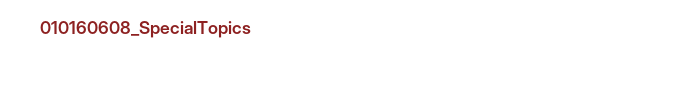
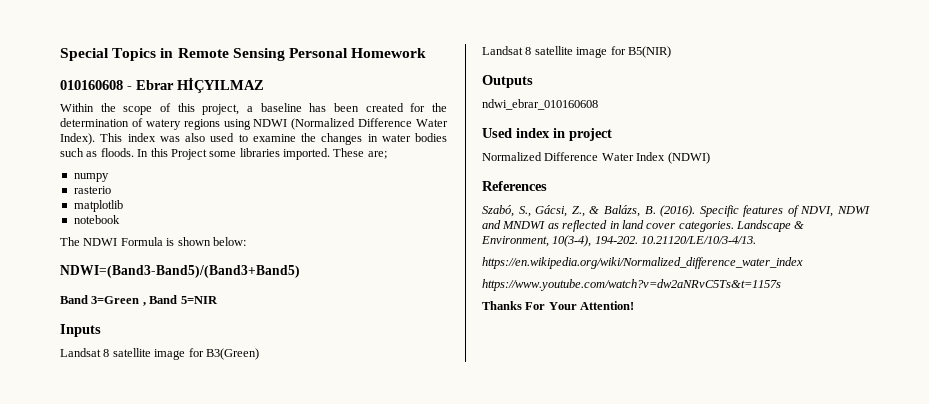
[40,21,251,38] 010160608_SpecialTopics -> [60,48,427,61] [60,77,264,93] [60,103,448,115] [60,118,448,130] [60,133,447,145] [60,148,387,160] [73,173,109,182] [73,186,111,194] [73,200,123,212] [73,215,120,224] [60,237,246,246] [60,265,300,278] [60,295,218,306] [60,324,101,337] [60,348,259,360] [482,46,671,58] [482,75,533,88] [482,99,598,110] [482,128,612,141] [482,152,710,164] [482,181,547,191] [482,205,870,217] [482,220,805,232] [481,235,757,247] [482,257,803,269] [482,279,781,291] [482,301,635,310] Special Topics in Remote Sensing Personal Homework // 010160608 - Ebrar HİÇYILMAZ // Within the scope of this project, a baseline has been created for the determination of watery regions using NDWI (Normalized Difference Water Index). This index was also used to examine the changes in water bodies such as floods. In this Project some libraries imported. These are; // numpy // rasterio // matplotlib // notebook // The NDWI Formula is shown below: // NDWI=(Band3-Band5)/(Band3+Band5) // Band 3=Green , Band 5=NIR // Inputs // Landsat 8 satellite image for B3(Green) // Landsat 8 satellite image for B5(NIR) // Outputs // ndwi_ebrar_010160608 // Used index in project // Normalized Difference Water Index (NDWI) // References // Szabó, S., Gácsi, Z., & Balázs, B. (2016). Specific features of NDVI, NDWI and MNDWI as reflected in land cover categories. Landscape & Environment, 10(3-4), 194-202. 10.21120/LE/10/3-4/13. // https://en.wikipedia.org/wiki/Normalized_difference_water_index // https://www.youtube.com/watch?v=dw2aNRvC5Ts&t=1157s // Thanks For Your Attention!

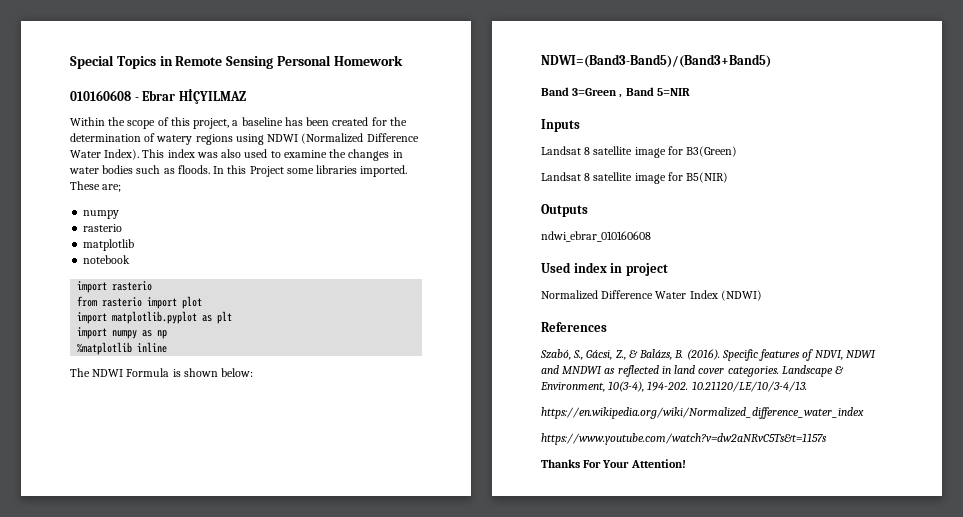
(120, 219) none -> [77,281,153,293] [77,296,203,309] [77,311,233,324] [77,327,168,339] [77,342,168,355] // import rasterio // from rasterio import plot // import matplotlib.pyplot as plt // import numpy as np // %matplotlib inline

